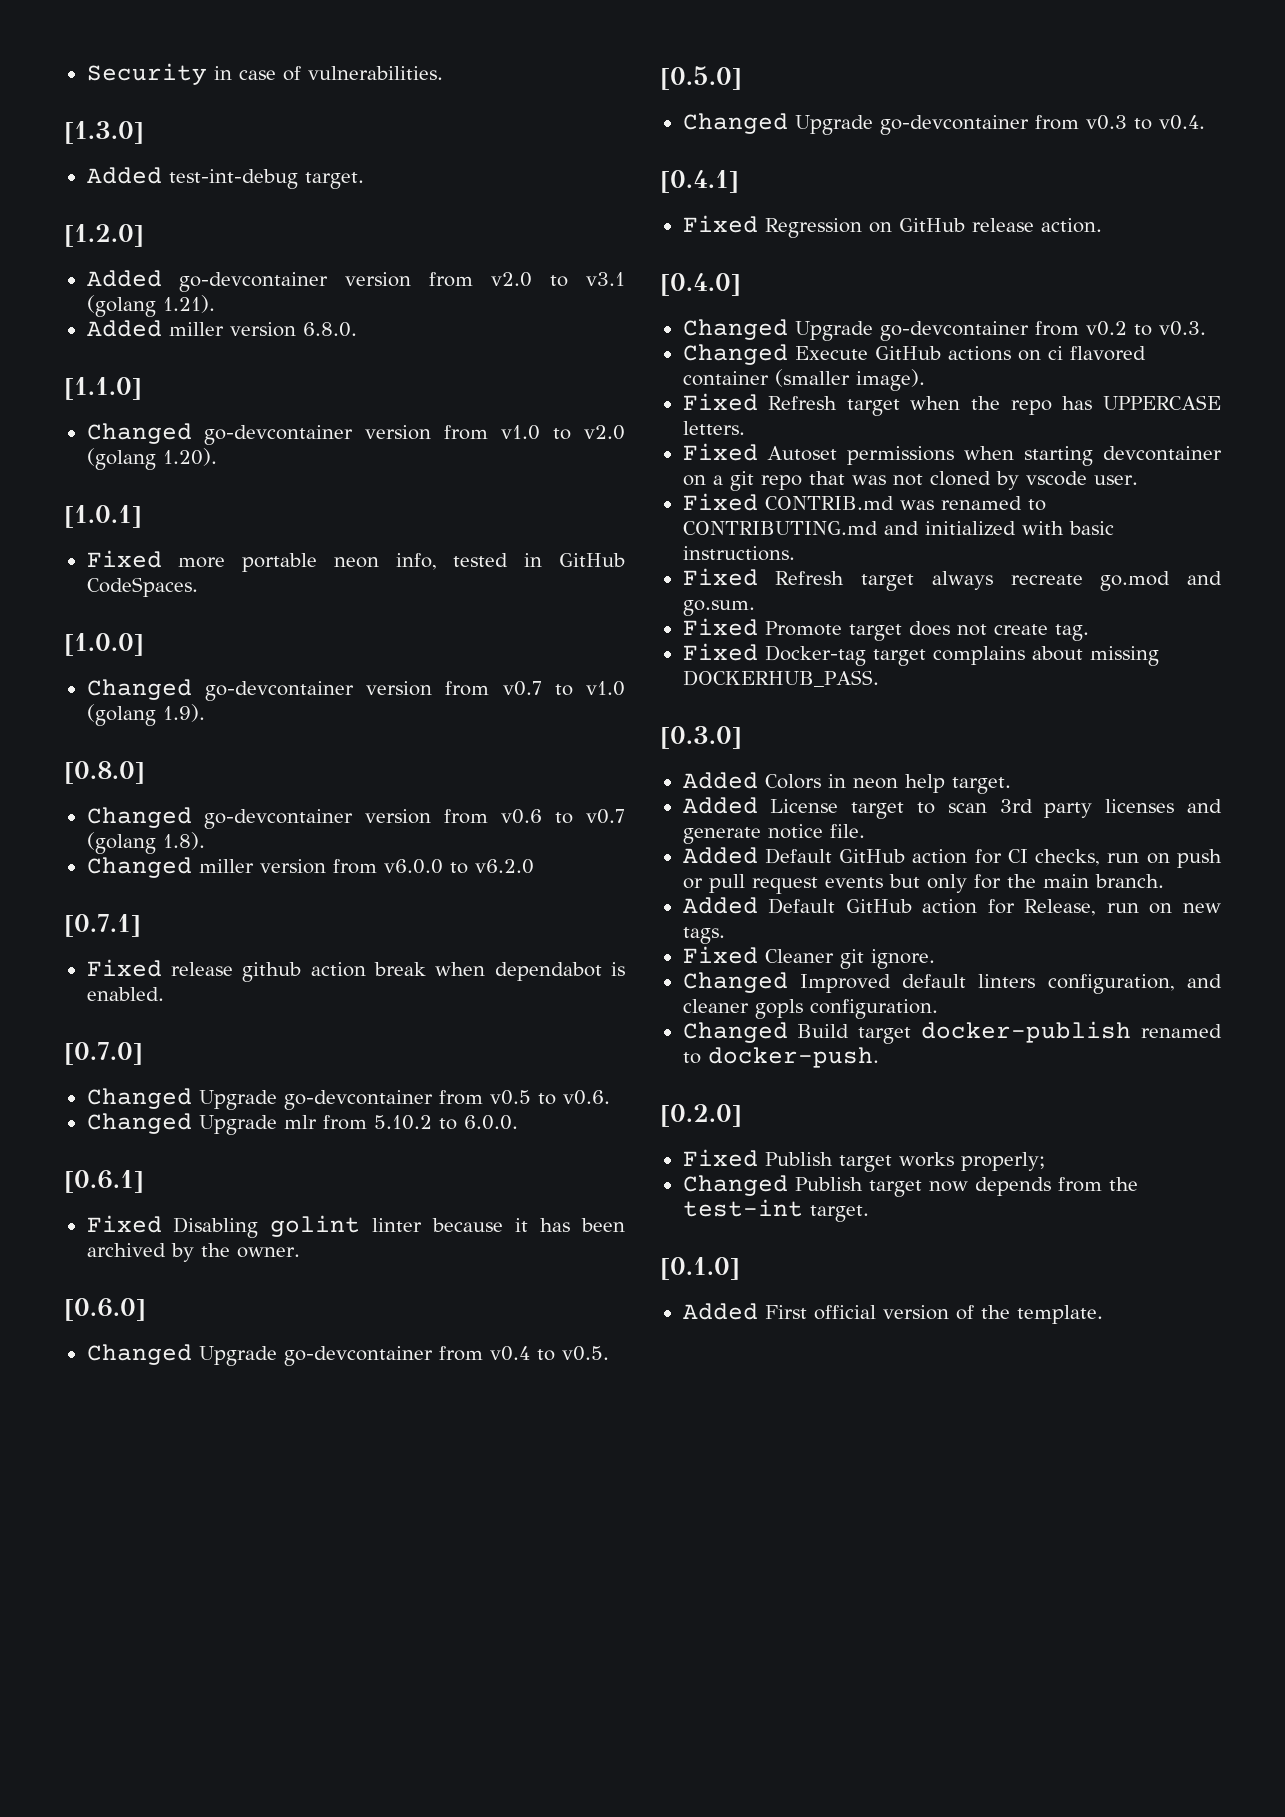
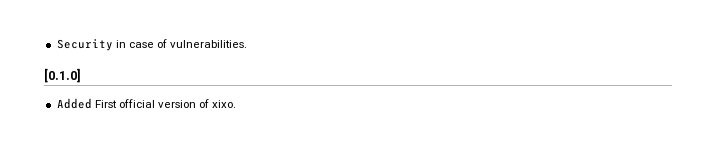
[64,121,144,144] [86,167,364,189] [64,224,144,247] [86,270,626,292] [86,295,215,317] [86,320,357,337] [64,377,142,400] [86,423,626,445] [86,448,217,470] [64,505,142,528] [86,550,625,572] [86,577,198,597] [64,633,144,656] [86,679,625,701] [86,704,205,726] [64,761,145,784] [86,807,626,829] [86,832,205,854] [86,857,534,878] [64,914,141,937] [86,959,626,982] [86,987,164,1001] [64,1042,143,1065] [86,1088,610,1110] [86,1113,518,1135] [64,1170,144,1193] [86,1215,625,1238] [86,1243,300,1262] [64,1298,146,1321] [86,1344,609,1366] [660,66,742,90] [682,113,1205,135] [660,170,739,193] [682,215,1102,238] [660,273,741,296] [682,319,1206,341] [682,344,1146,365] [682,369,925,391] [682,393,1221,416] [682,421,745,435] [682,443,1222,466] [682,471,1138,491] [682,493,1046,511] [682,521,1114,536] [682,546,795,561] [682,568,1222,591] [682,600,755,616] [682,618,1089,641] [682,643,1159,666] [682,670,879,687] [660,726,742,749] [682,772,1011,794] [682,797,1222,819] [682,824,865,844] [682,847,1222,868] [682,874,1164,894] [682,897,1221,916] [682,927,725,944] [682,946,935,969] [682,972,1222,994] [682,999,938,1019] [682,1021,1222,1044] [682,1047,879,1068] [660,1104,742,1127] [682,1149,1045,1172] [682,1175,1138,1197] [682,1199,869,1222] // [1.3.0] // Added test-int-debug target. // [1.2.0] // Added go-devcontainer version from v2.0 to v3.1 (golang 1.21). // Added miller version 6.8.0. // [1.1.0] // Changed go-devcontainer version from v1.0 to v2.0 (golang 1.20). // [1.0.1] // Fixed more portable neon info, tested in GitHub CodeSpaces. // [1.0.0] // Changed go-devcontainer version from v0.7 to v1.0 (golang 1.9). // [0.8.0] // Changed go-devcontainer version from v0.6 to v0.7 (golang 1.8). // Changed miller version from v6.0.0 to v6.2.0 // [0.7.1] // Fixed release github action break when dependabot is enabled. // [0.7.0] // Changed Upgrade go-devcontainer from v0.5 to v0.6. // Changed Upgrade mlr from 5.10.2 to 6.0.0. // [0.6.1] // Fixed Disabling golint linter because it has been archived by the owner. // [0.6.0] // Changed Upgrade go-devcontainer from v0.4 to v0.5. // [0.5.0] // Changed Upgrade go-devcontainer from v0.3 to v0.4. // [0.4.1] // Fixed Regression on GitHub release action. // [0.4.0] // Changed Upgrade go-devcontainer from v0.2 to v0.3. // Changed Execute GitHub actions on ci flavored container (smaller image). // Fixed Refresh target when the repo has UPPERCASE letters. // Fixed Autoset permissions when starting devcontainer on a git repo that was not cloned by vscode user. // Fixed CONTRIB.md was renamed to CONTRIBUTING.md and initialized with basic instructions. // Fixed Refresh target always recreate go.mod and go.sum. // Fixed Promote target does not create tag. // Fixed Docker-tag target complains about missing DOCKERHUB_PASS. // [0.3.0] // Added Colors in neon help target. // Added License target to scan 3rd party licenses and generate notice file. // Added Default GitHub action for CI checks, run on push or pull request events but only for the main branch. // Added Default GitHub action for Release, run on new tags. // Fixed Cleaner git ignore. // Changed Improved default linters configuration, and cleaner gopls configuration. // Changed Build target docker-publish renamed to docker-push. // [0.2.0] // Fixed Publish target works properly; // Changed Publish target now depends from the test-int target. -> (248, 44) none
[980,1305,1103,1324] the template. -> [212,100,237,108] xixo.

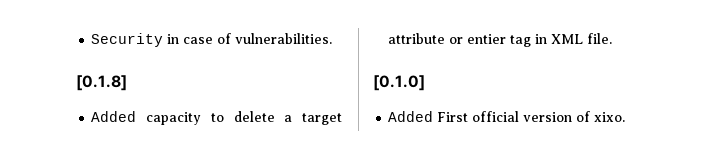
(248, 44) none -> [76,75,127,91] [91,111,342,125] [388,33,613,47] // [0.1.8] // Added capacity to delete a target attribute or entier tag in XML file.

